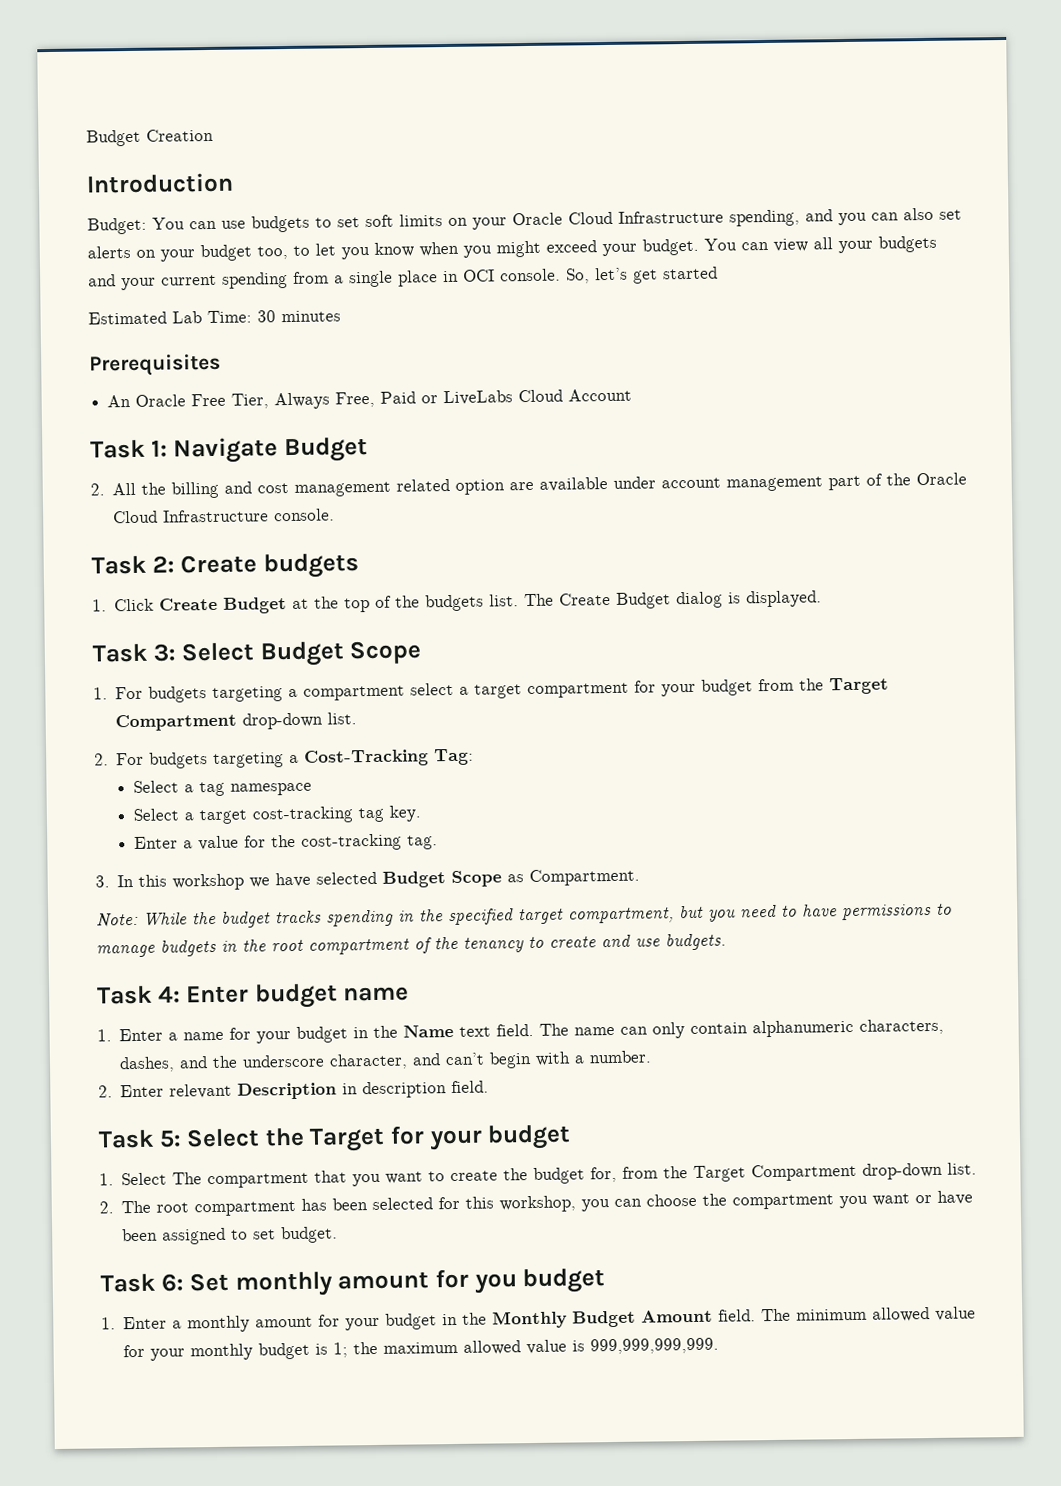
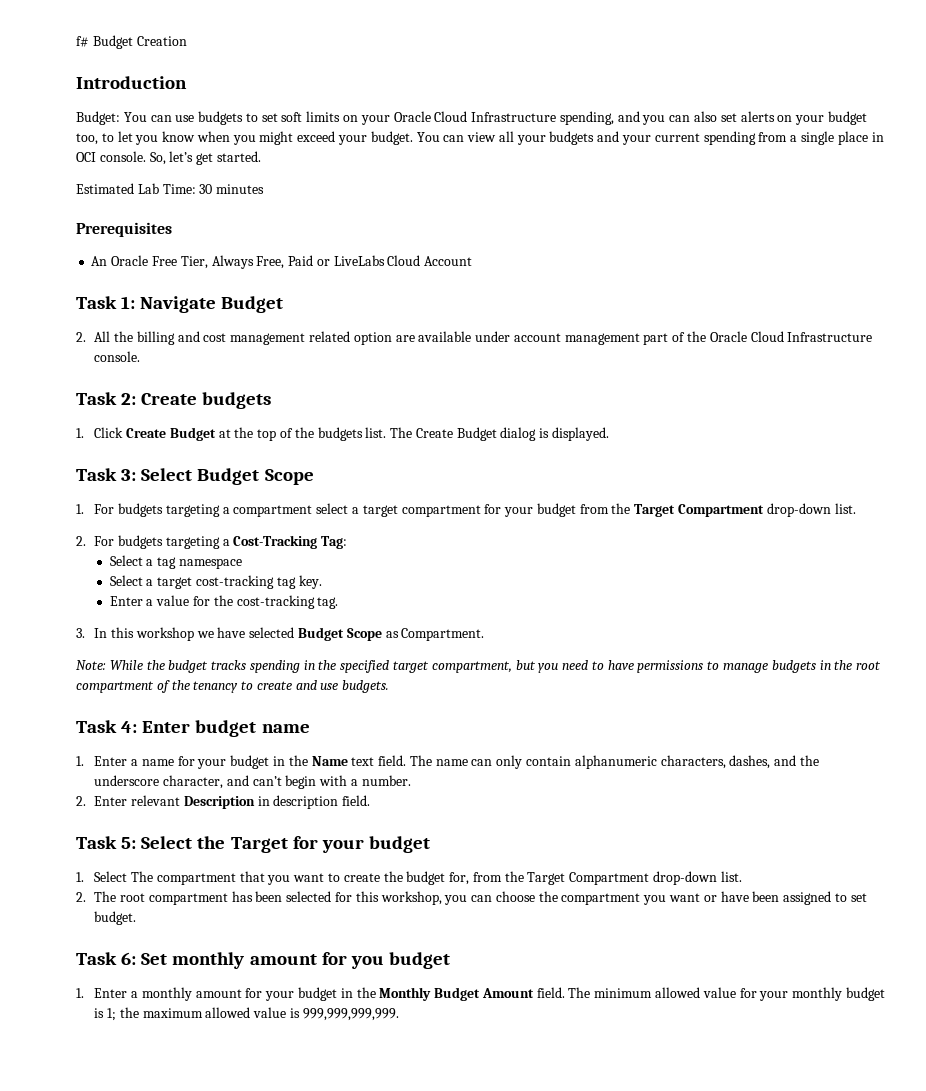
(86, 138) none -> [76,36,89,47] f#
[663,266,718,280] started -> [216,151,261,162] started.

